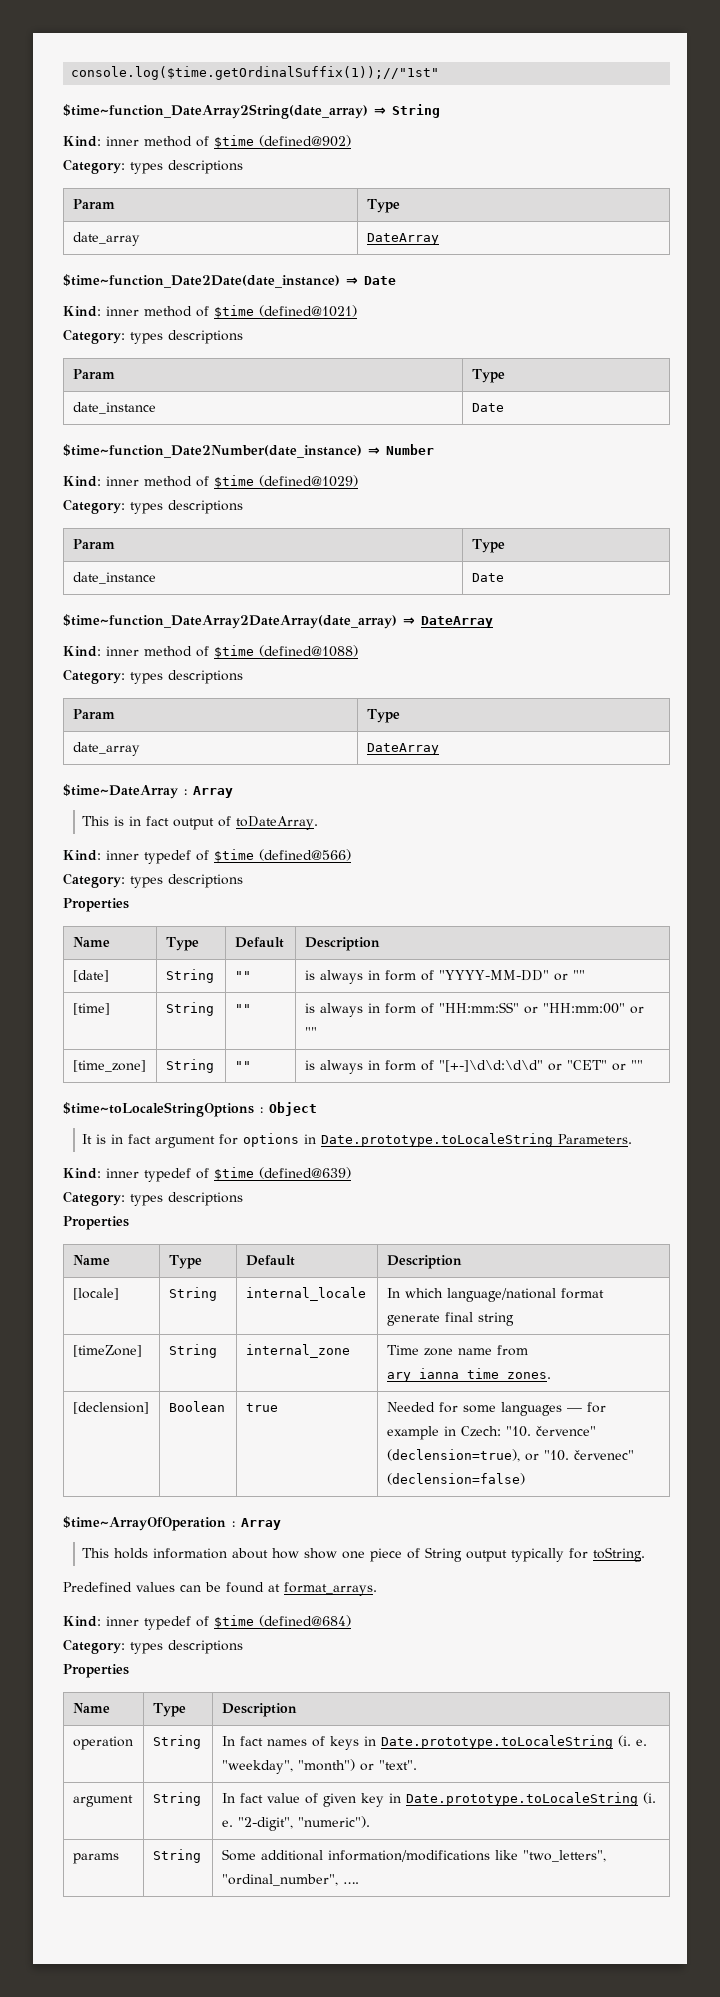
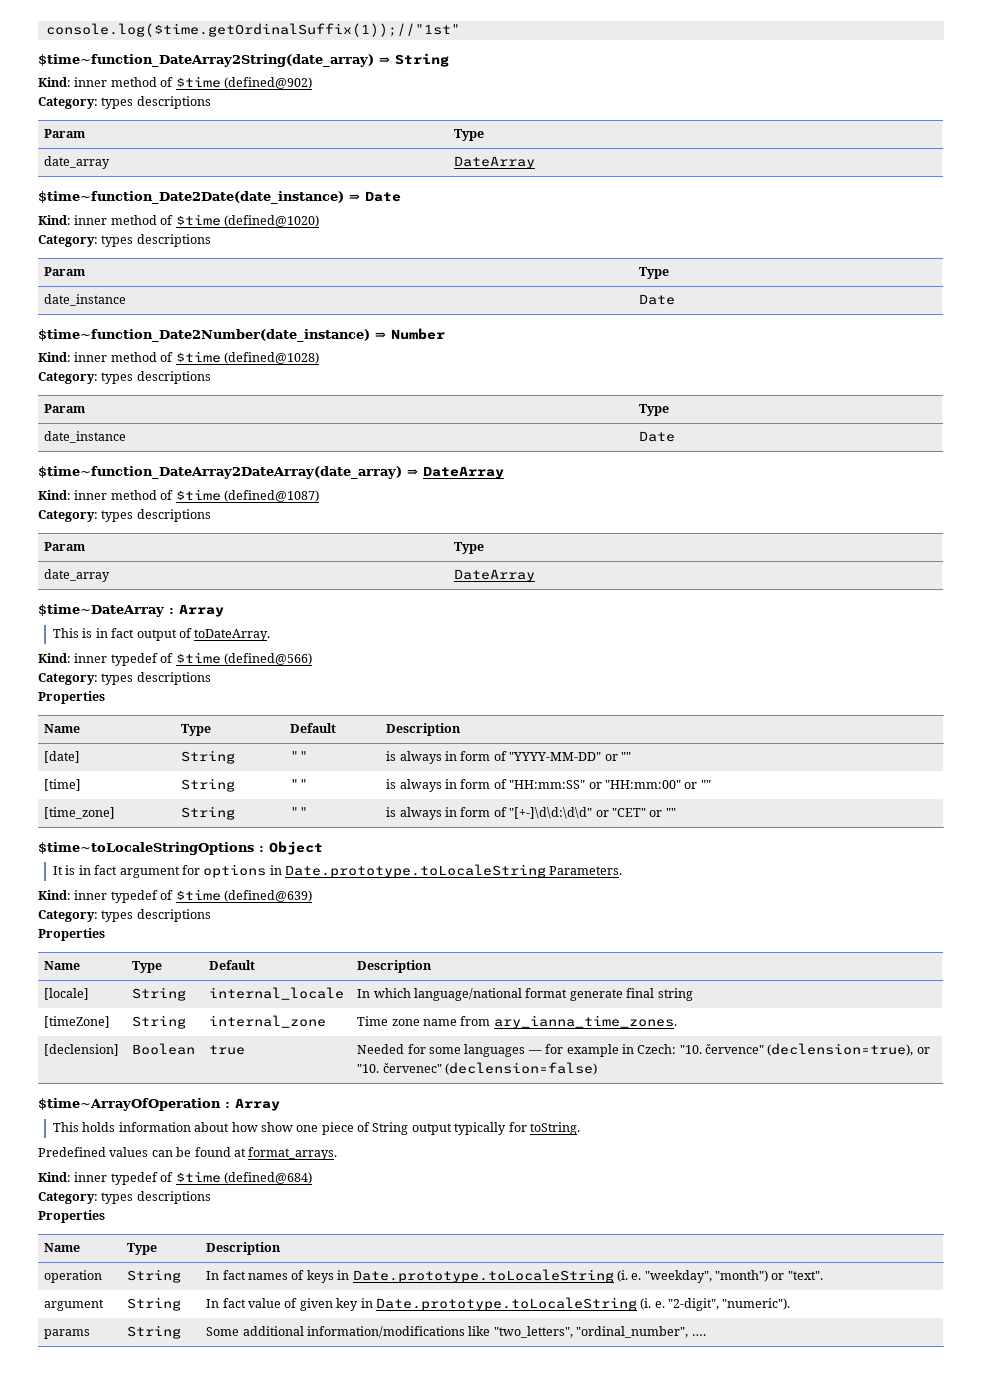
[259,305,357,317] (defined@1021) -> [223,215,319,227] (defined@1020)
[259,475,358,487] (defined@1029) -> [223,352,319,364] (defined@1028)
[259,645,358,657] (defined@1088) -> [223,490,319,502] (defined@1087)

